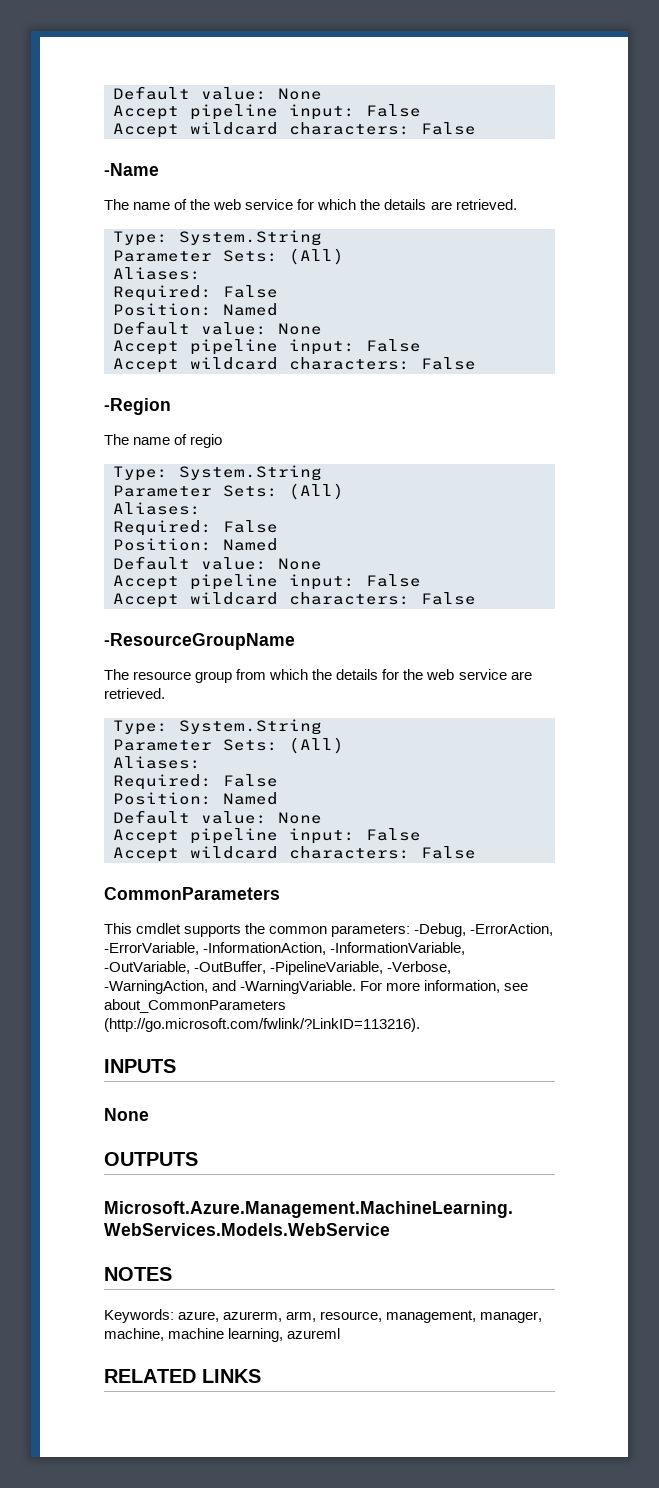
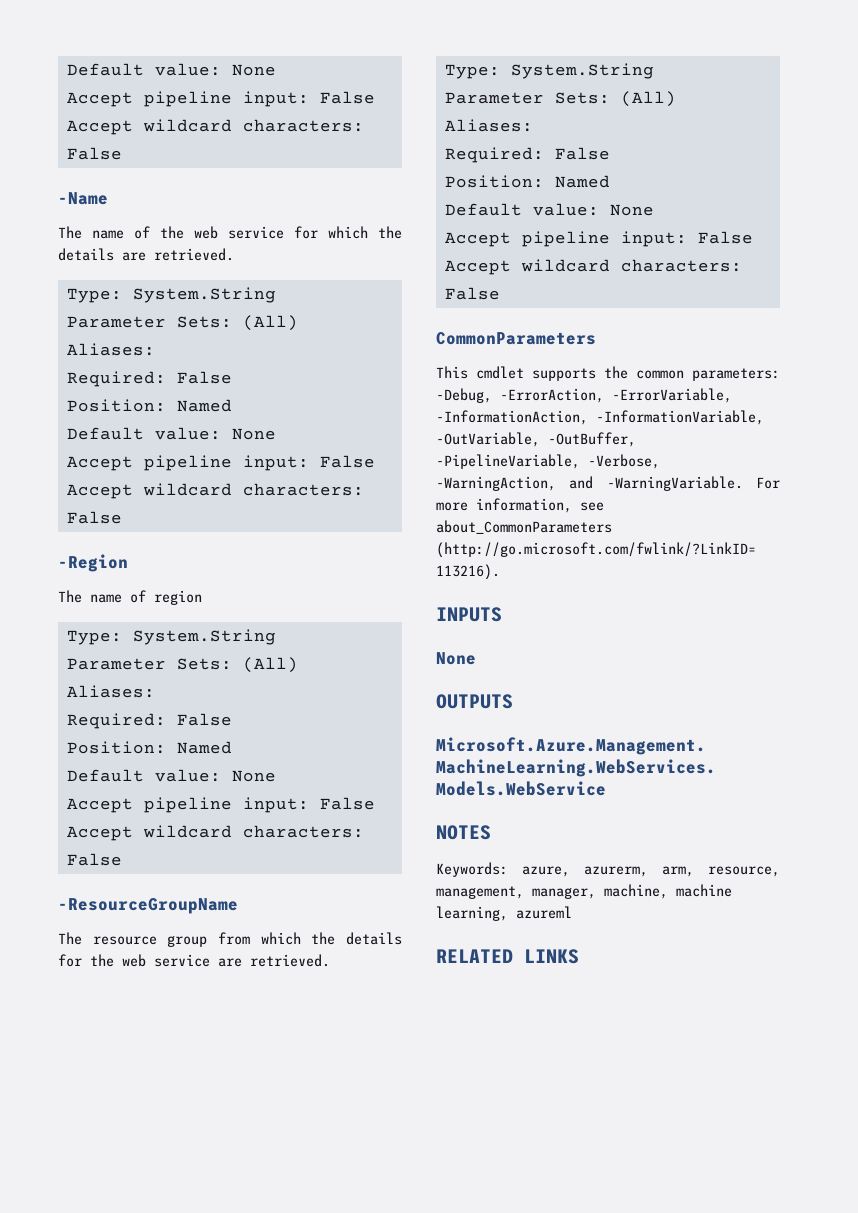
[190,434,223,448] regio -> [154,590,202,605] region

